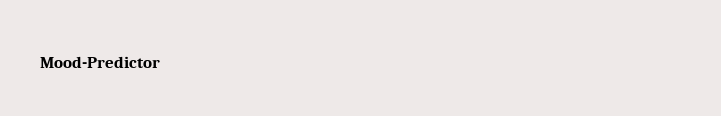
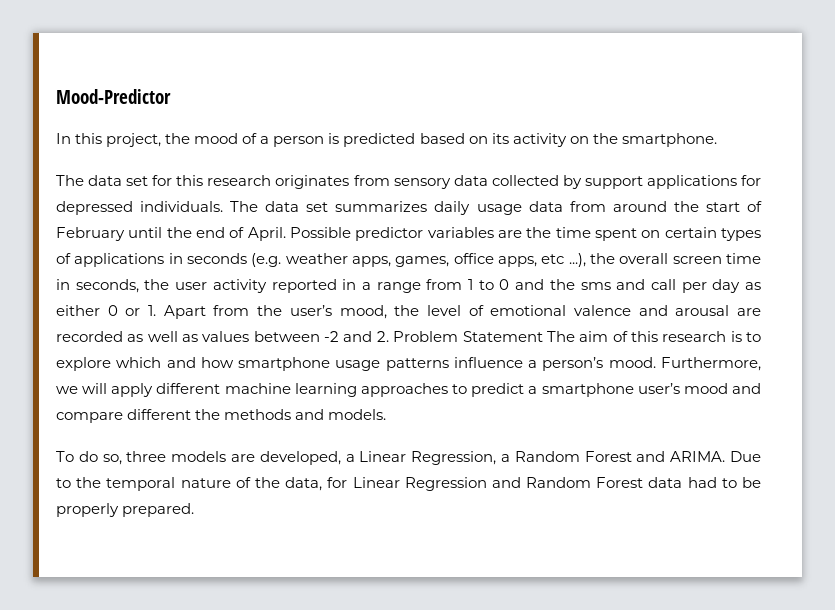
(160, 62) none -> [56,133,717,147] [56,175,761,189] [56,201,763,215] [56,227,761,241] [56,253,762,267] [56,279,762,293] [56,305,761,319] [56,331,762,342] [56,357,761,371] [56,383,761,397] [56,409,387,423] [56,451,761,465] [56,477,761,491] [56,503,195,517] // In this project, the mood of a person is predicted based on its activity on the smartphone. // The data set for this research originates from sensory data collected by support applications for depressed individuals. The data set summarizes daily usage data from around the start of February until the end of April. Possible predictor variables are the time spent on certain types of applications in seconds (e.g. weather apps, games, office apps, etc ...), the overall screen time in seconds, the user activity reported in a range from 1 to 0 and the sms and call per day as either 0 or 1. Apart from the user’s mood, the level of emotional valence and arousal are recorded as well as values between -2 and 2. Problem Statement The aim of this research is to explore which and how smartphone usage patterns influence a person’s mood. Furthermore, we will apply different machine learning approaches to predict a smartphone user’s mood and compare different the methods and models. // To do so, three models are developed, a Linear Regression, a Random Forest and ARIMA. Due to the temporal nature of the data, for Linear Regression and Random Forest data had to be properly prepared.

